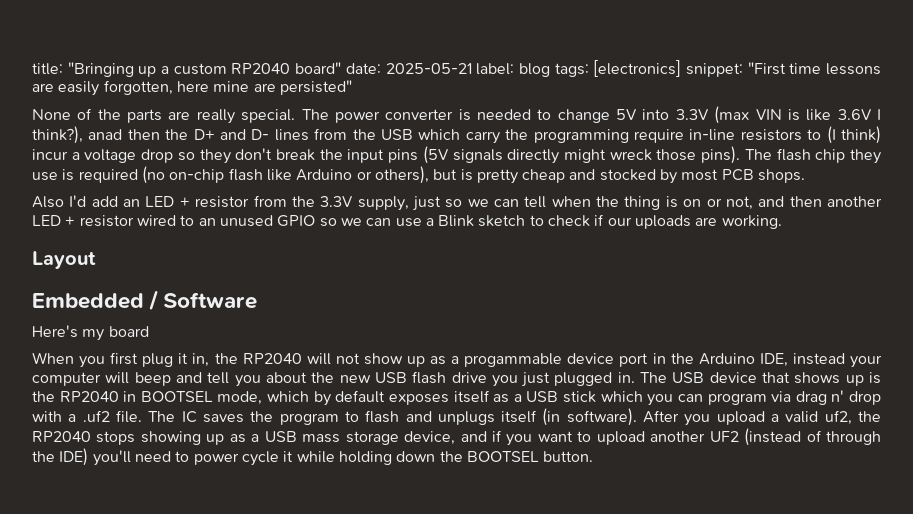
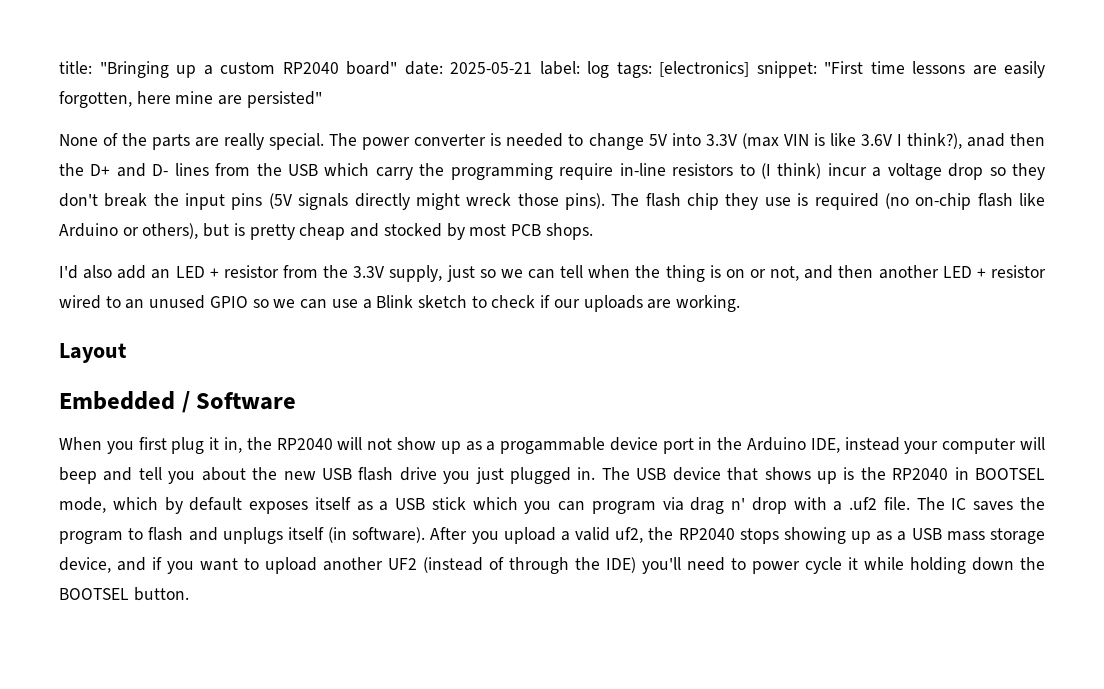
[518,63,550,77] blog -> [587,61,609,78] log
[32,195,87,208] Also I'd -> [59,265,113,279] I'd also
[32,325,149,341] // Here's my board -> (297, 401) none

